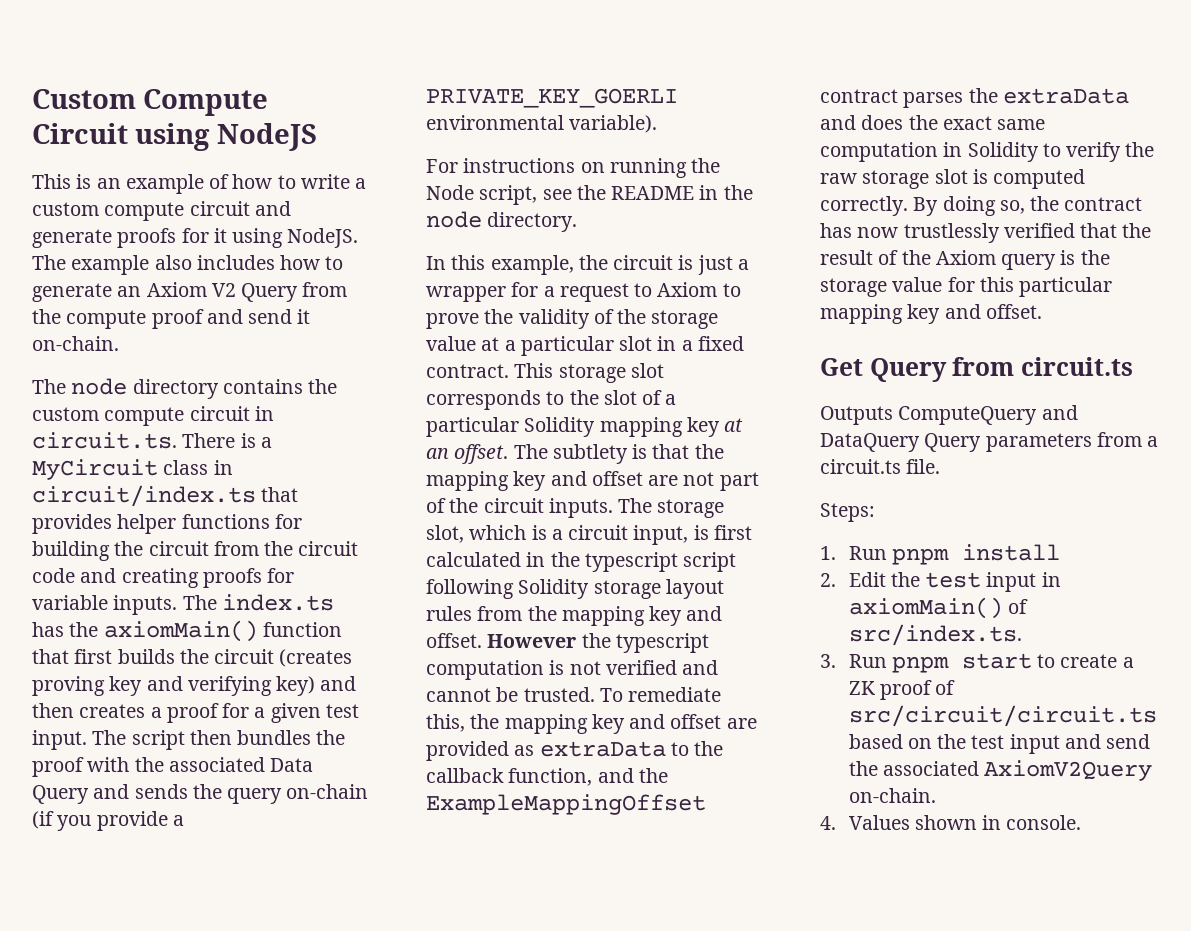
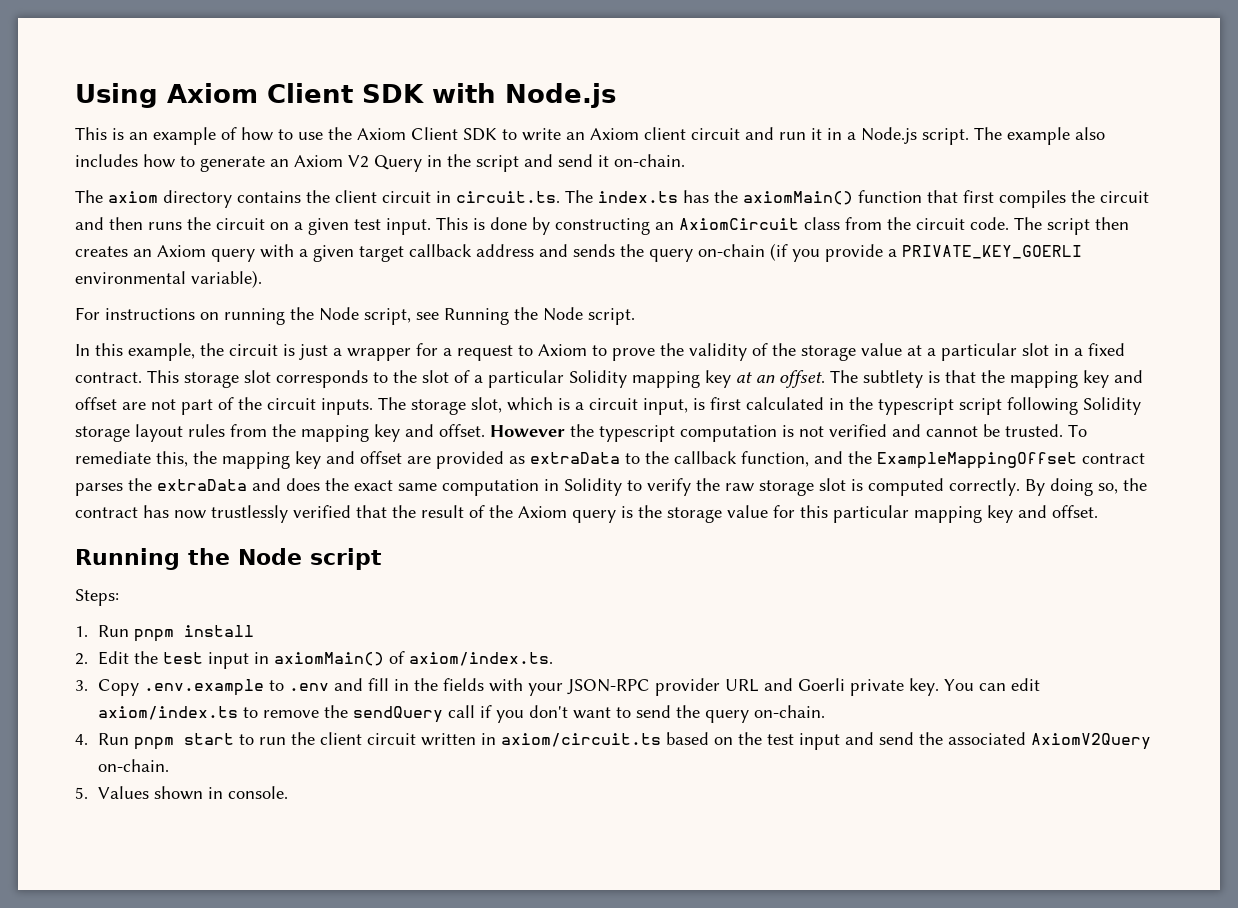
[32,89,269,116] [32,123,317,151] Custom Compute Circuit using NodeJS -> [75,83,616,108] Using Axiom Client SDK with Node.js
[300,174,367,189] [32,201,291,221] [32,228,359,248] write a custom compute circuit and generate proofs for it using NodeJS. -> [298,127,969,145] use the Axiom Client SDK to write an Axiom client circuit and run it in a Node.js script.
[302,282,348,297] [32,309,204,329] from the compute proof -> [427,154,519,172] in the script
[71,378,128,395] node -> [108,191,158,203] axiom
[32,407,185,426] custom compute -> [335,190,377,203] client
[182,433,272,448] [32,459,233,480] [32,485,299,507] [32,514,302,534] [32,541,359,561] [32,568,295,588] [32,595,178,615] There is a MyCircuit class in circuit/index.ts that provides helper functions for building the circuit from the circuit code and creating proofs for variable inputs. -> (560, 197) none
[117,649,353,667] [32,676,357,696] [32,703,359,723] [32,730,346,750] [32,757,314,777] [32,785,89,804] builds the circuit (creates proving key and verifying key) and then creates a proof for a given test input. The script then bundles the proof with the associated Data Query -> [999,190,1149,208] [75,217,1129,235] [75,244,534,262] compiles the circuit and then runs the circuit on a given test input. This is done by constructing an AxiomCircuit class from the circuit code. The script then creates an Axiom query with a given target callback address
[576,185,753,200] [426,211,578,232] the README in the node directory. -> [444,307,635,325] Running the Node script.
[820,357,1133,382] [820,405,1078,425] [820,432,1159,452] [820,459,941,474] Get Query from circuit.ts // Outputs ComputeQuery and DataQuery Query parameters from a circuit.ts file. -> [75,548,382,570] Running the Node script
[848,624,1022,646] [820,653,1134,673] [848,680,956,700] [848,705,1157,727] src/index.ts. // 3. Run pnpm start to create a ZK proof of src/circuit/circuit.ts -> [409,652,554,666] [75,678,1041,696] [98,705,826,723] [75,732,662,750] axiom/index.ts. // 3. Copy .env.example to .env and fill in the fields with your JSON-RPC provider URL and Goerli private key. You can edit axiom/index.ts to remove the sendQuery call if you don't want to send the query on-chain. // 4. Run pnpm start to run the client circuit written in axiom/circuit.ts
[820,816,836,830] 4. -> [75,787,88,799] 5.

